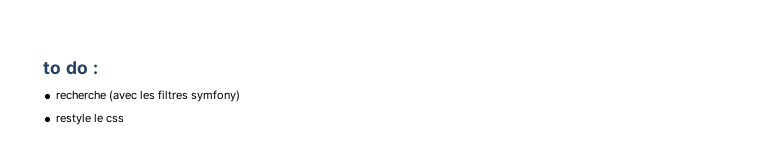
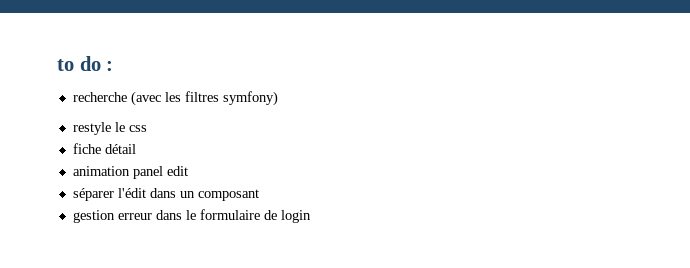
(124, 119) none -> [72,143,136,154] [72,166,188,179] [72,188,259,201] [72,209,311,223] // fiche détail // animation panel edit // séparer l'édit dans un composant // gestion erreur dans le formulaire de login

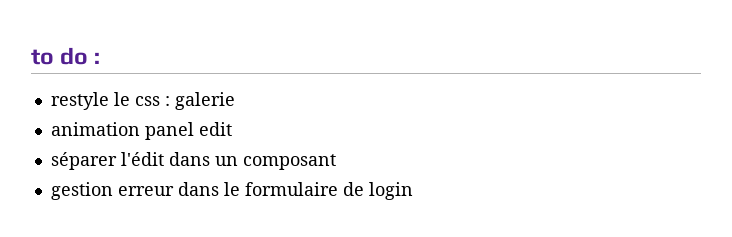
[72,91,278,106] // recherche (avec les filtres symfony) -> (101, 58) none
[72,143,136,154] // fiche détail -> [164,92,235,110] : galerie

